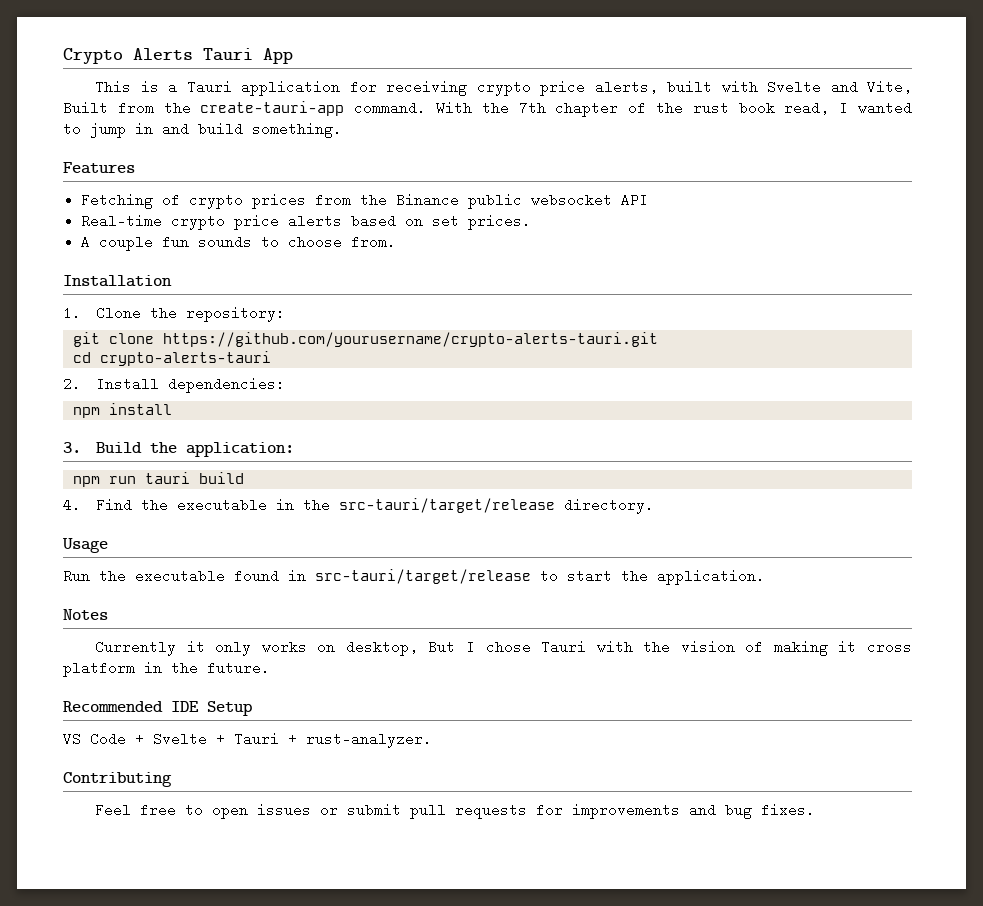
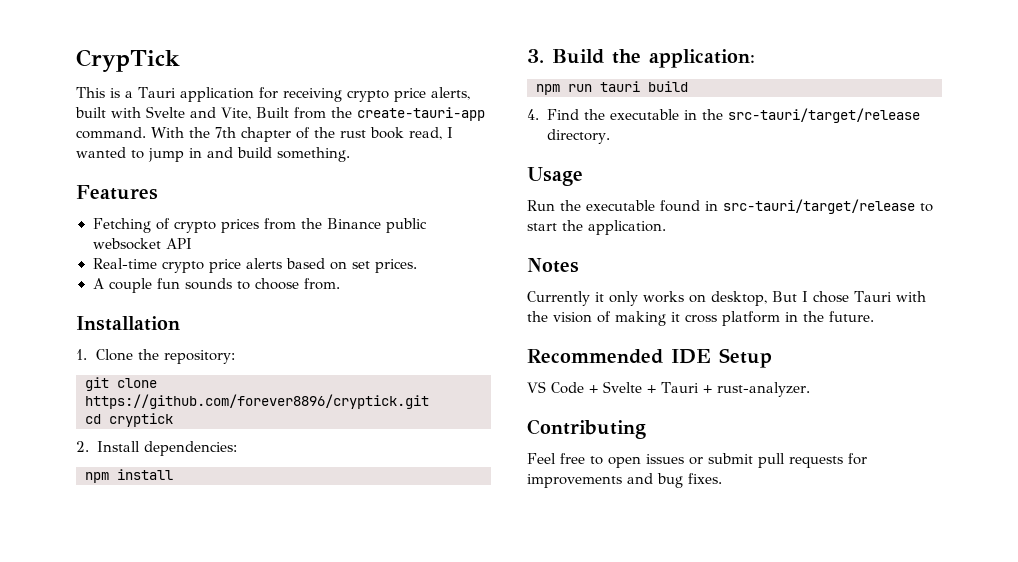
[63,48,293,64] Crypto Alerts Tauri App -> [76,49,180,72] CrypTick
[162,332,658,347] https://github.com/yourusername/crypto-alerts-tauri.git -> [85,394,429,409] https://github.com/forever8896/cryptick.git
[99,351,271,366] crypto-alerts-tauri -> [109,413,173,427] cryptick

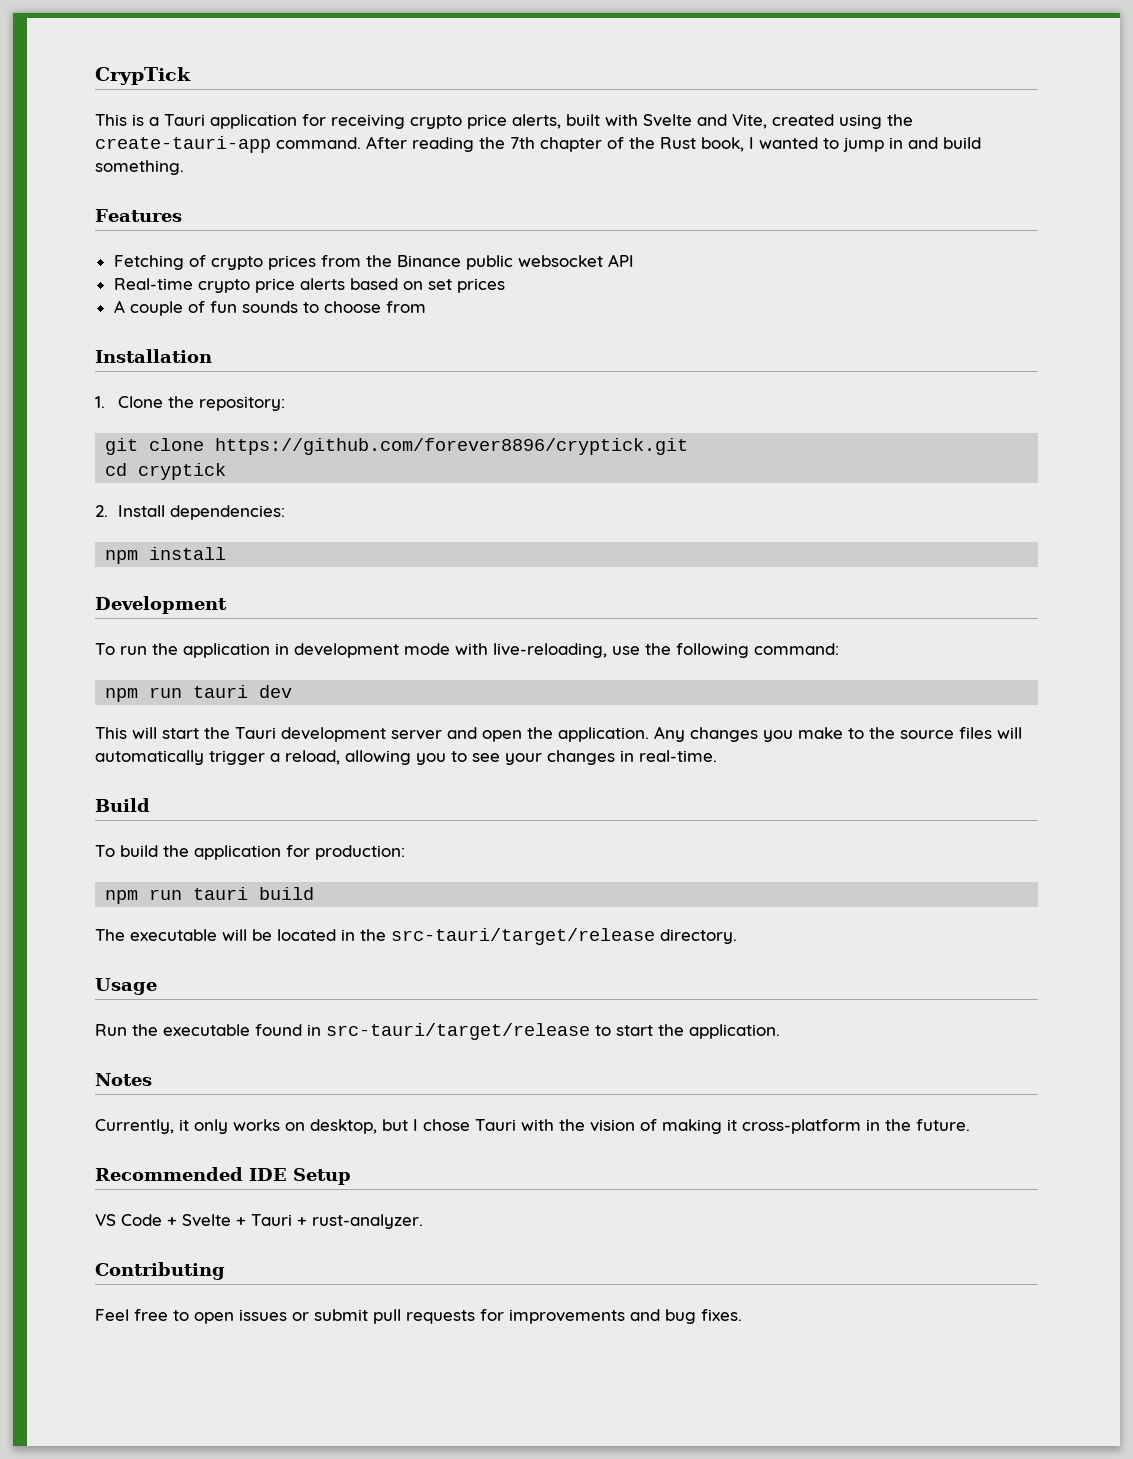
[256,107,326,119] Built from -> [772,114,882,129] created using
[151,127,184,138] With -> [366,136,474,152] After reading
[340,127,442,140] rust book read, -> [660,137,744,152] Rust book,
[374,259,417,273] prices. -> [456,278,505,293] prices
(152, 285) none -> [187,301,205,313] of
[303,278,340,290] from. -> [385,301,426,313] from
[527,49,755,68] 3. Build the application: -> [95,596,227,614] [95,643,839,658] [105,685,293,702] [95,726,1022,742] [95,750,717,765] [95,798,150,812] [95,845,405,860] Development // To run the application in development mode with live-reloading, use the following command: // npm run tauri dev // This will start the Tauri development server and open the application. Any changes you make to the source files will automatically trigger a reload, allowing you to see your changes in real-time. // Build // To build the application for production:
[527,109,679,120] 4. Find the executable -> [95,929,336,941] The executable will be located
[527,291,590,306] Currently -> [95,1119,174,1134] Currently,
[772,291,797,302] But -> [382,1119,408,1131] but
[685,311,780,326] cross platform -> [742,1119,861,1134] cross-platform

